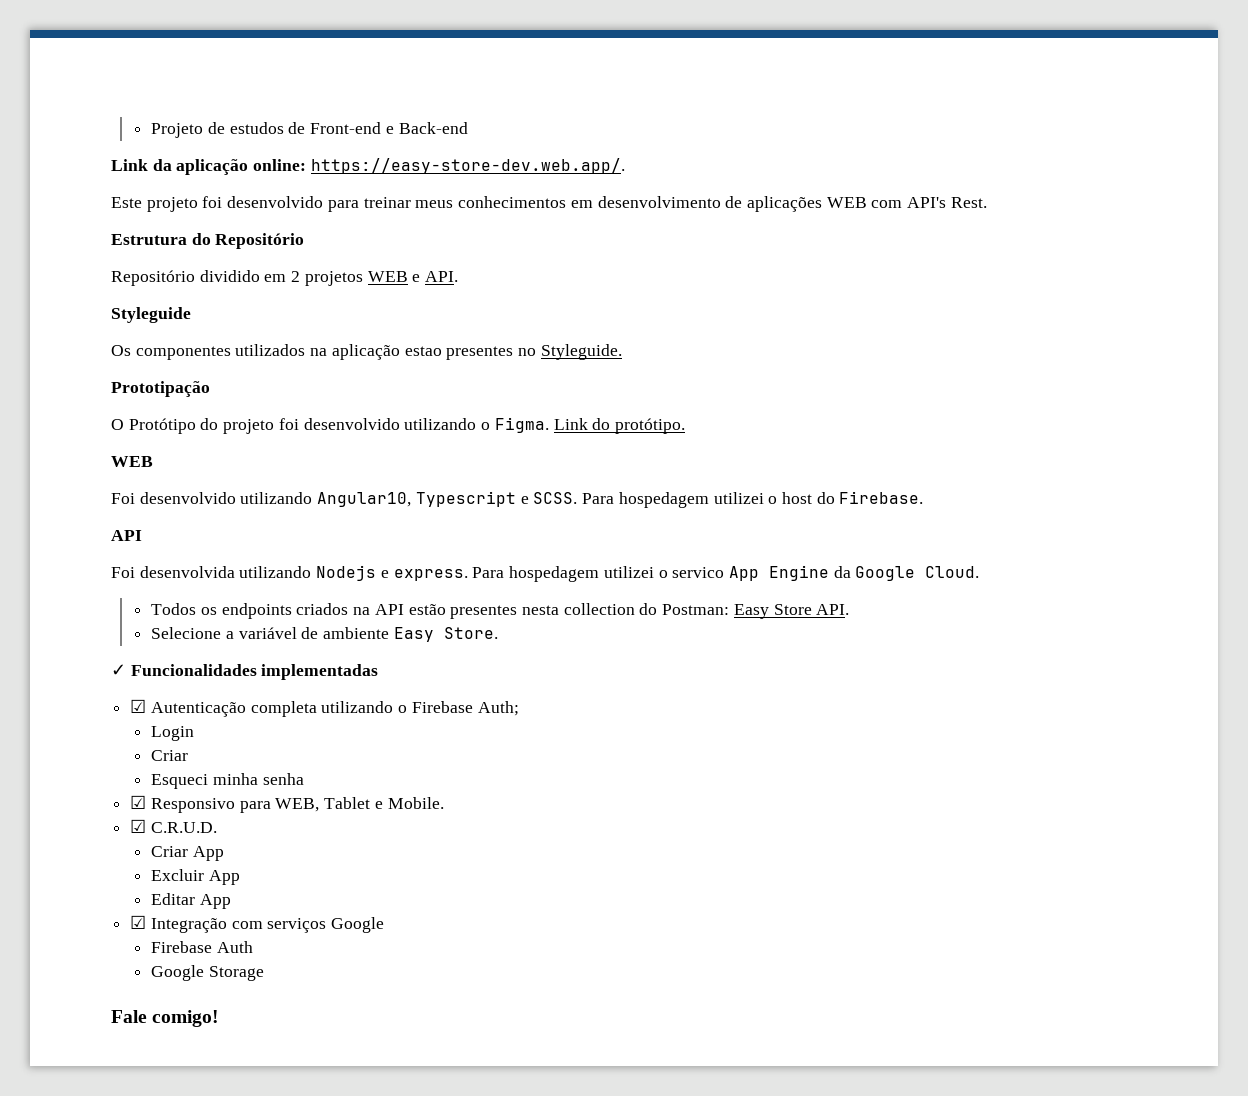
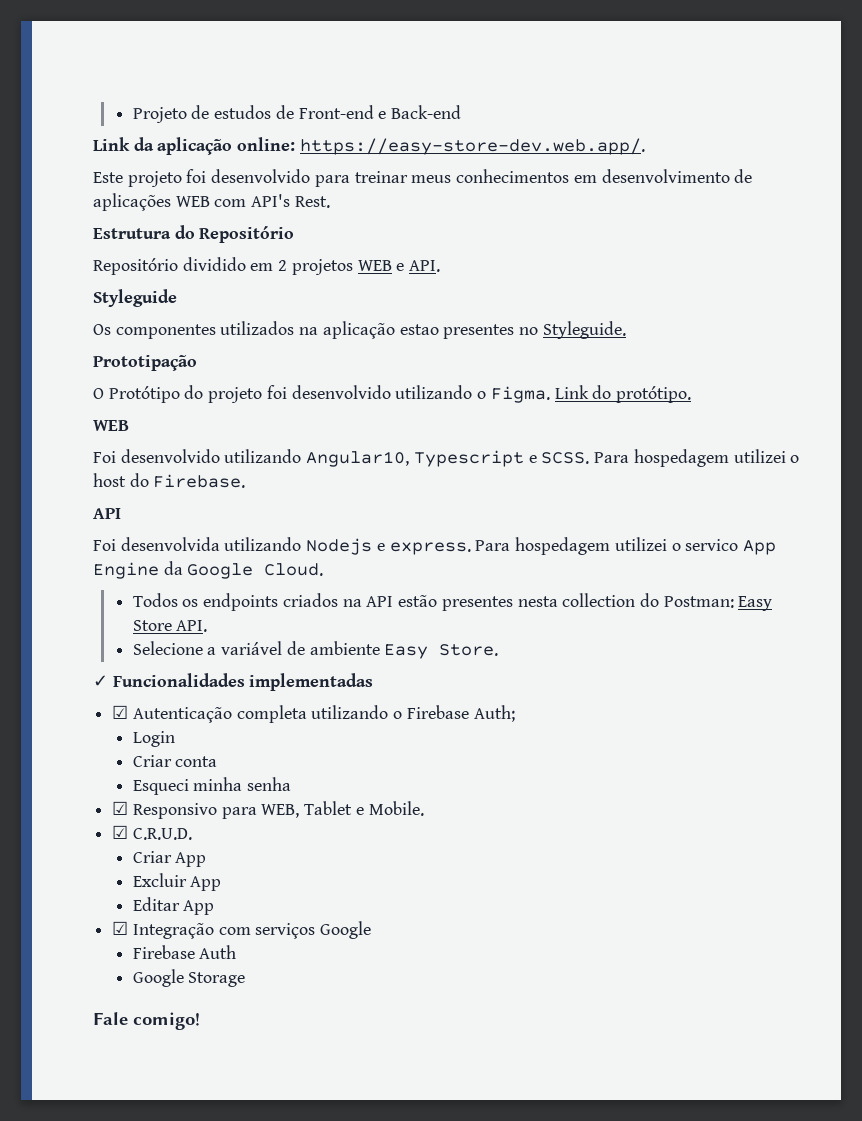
(189, 755) none -> [175,756,218,767] conta

